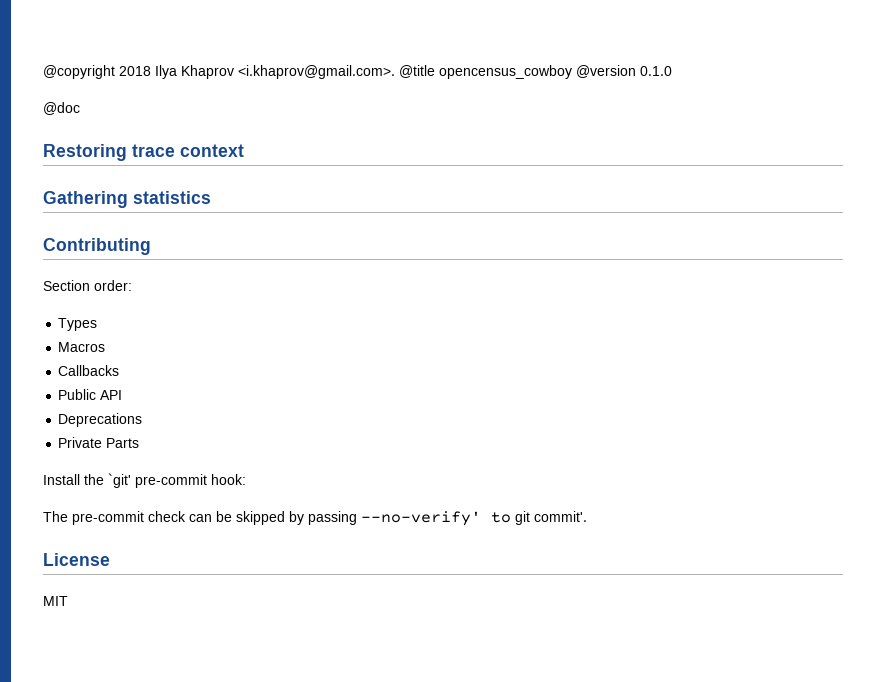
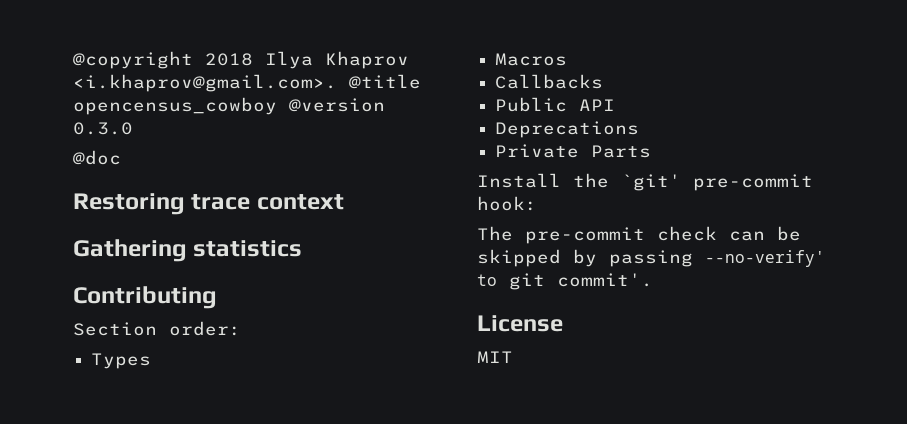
[640,66,672,76] 0.1.0 -> [73,122,133,135] 0.3.0

